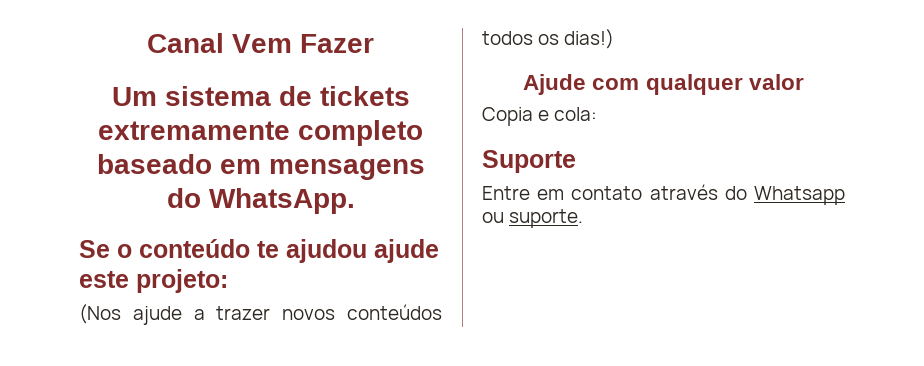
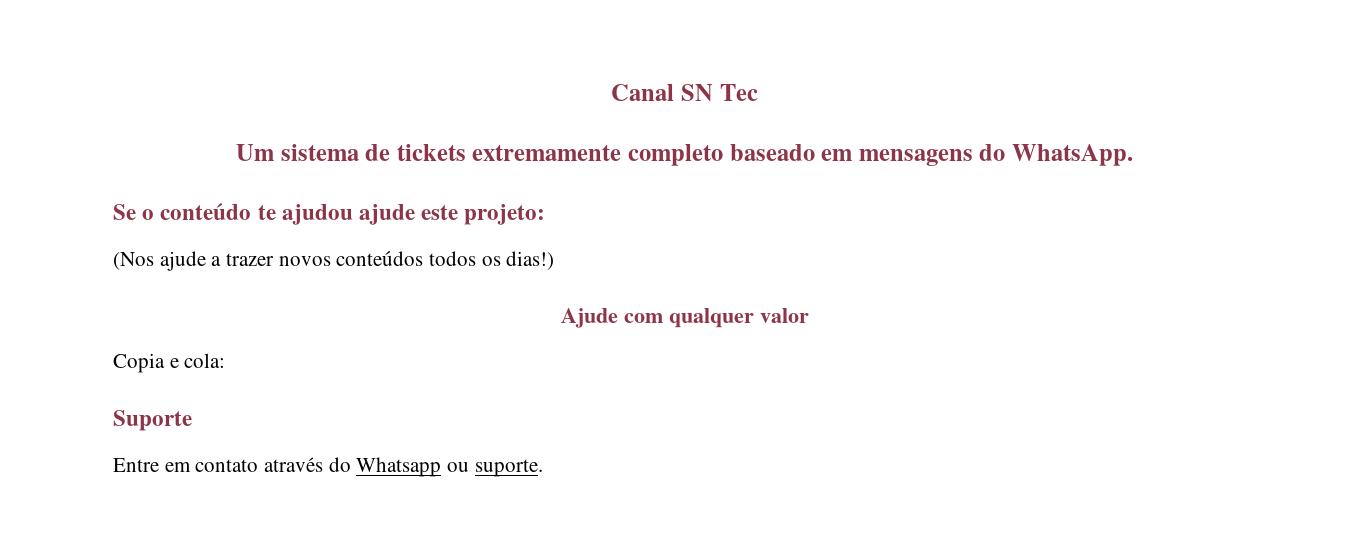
[232,34,374,53] Vem Fazer -> [681,84,758,101] SN Tec

